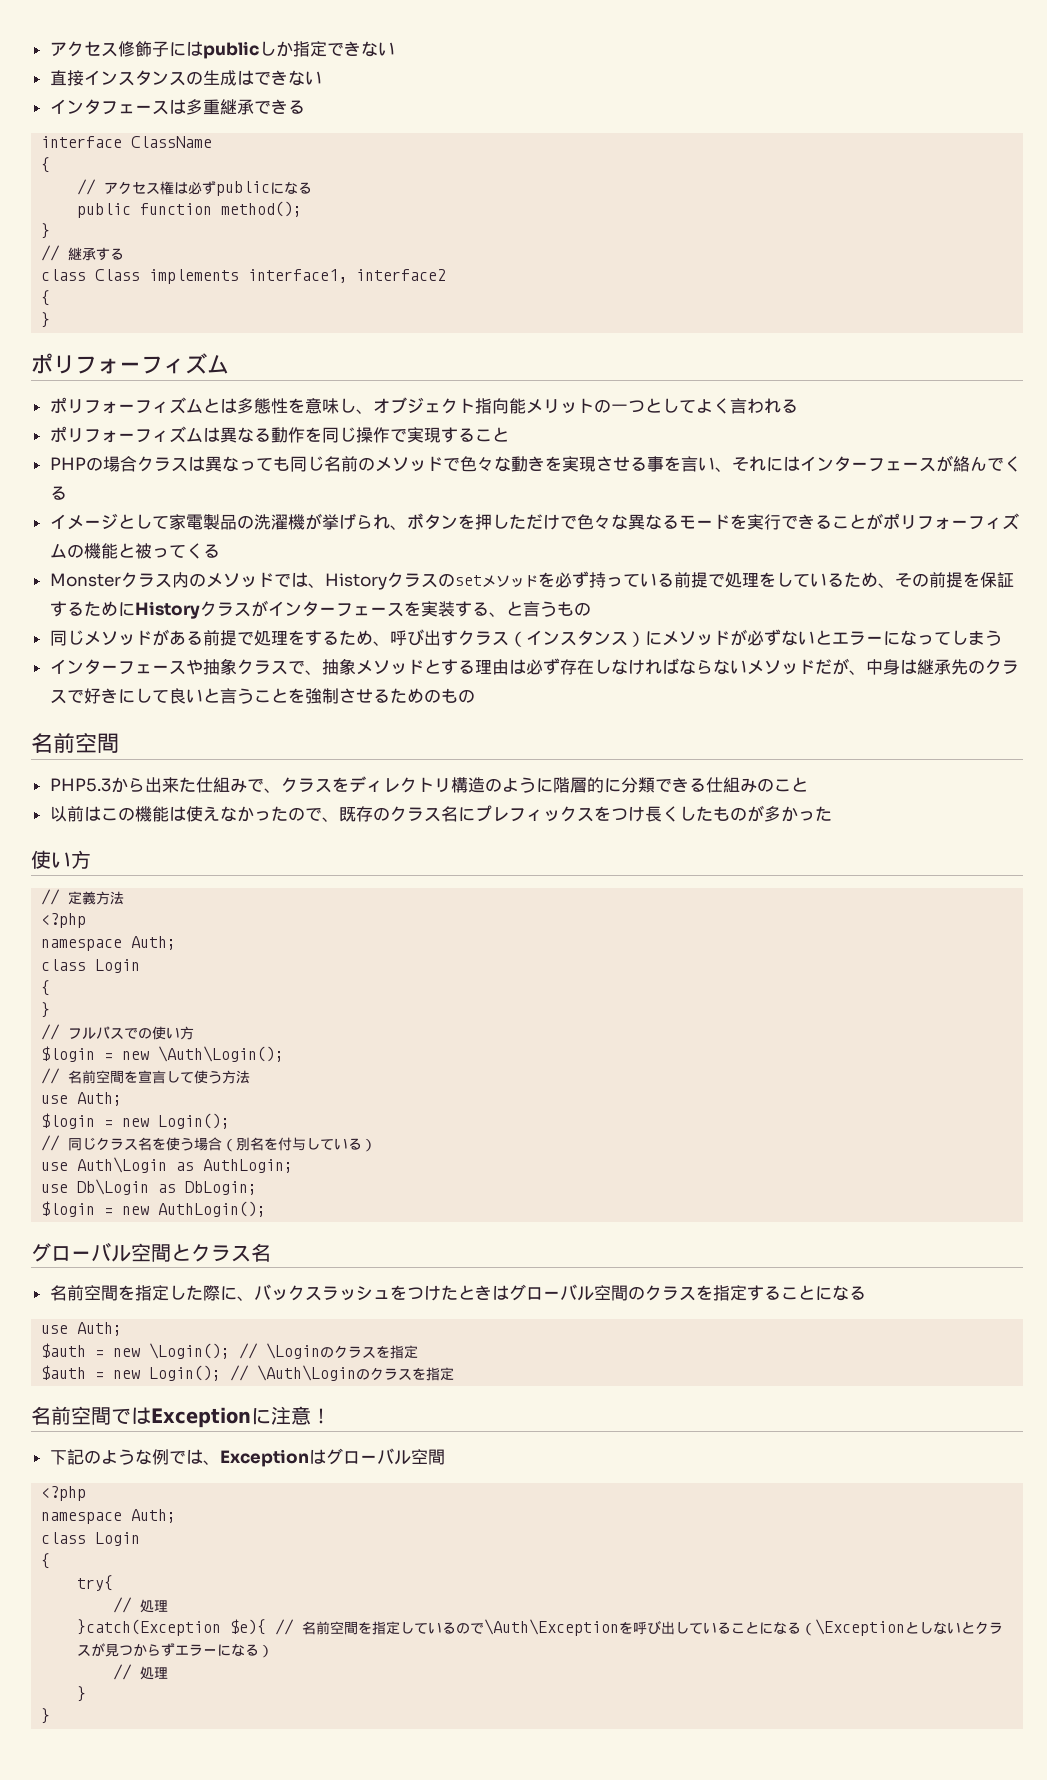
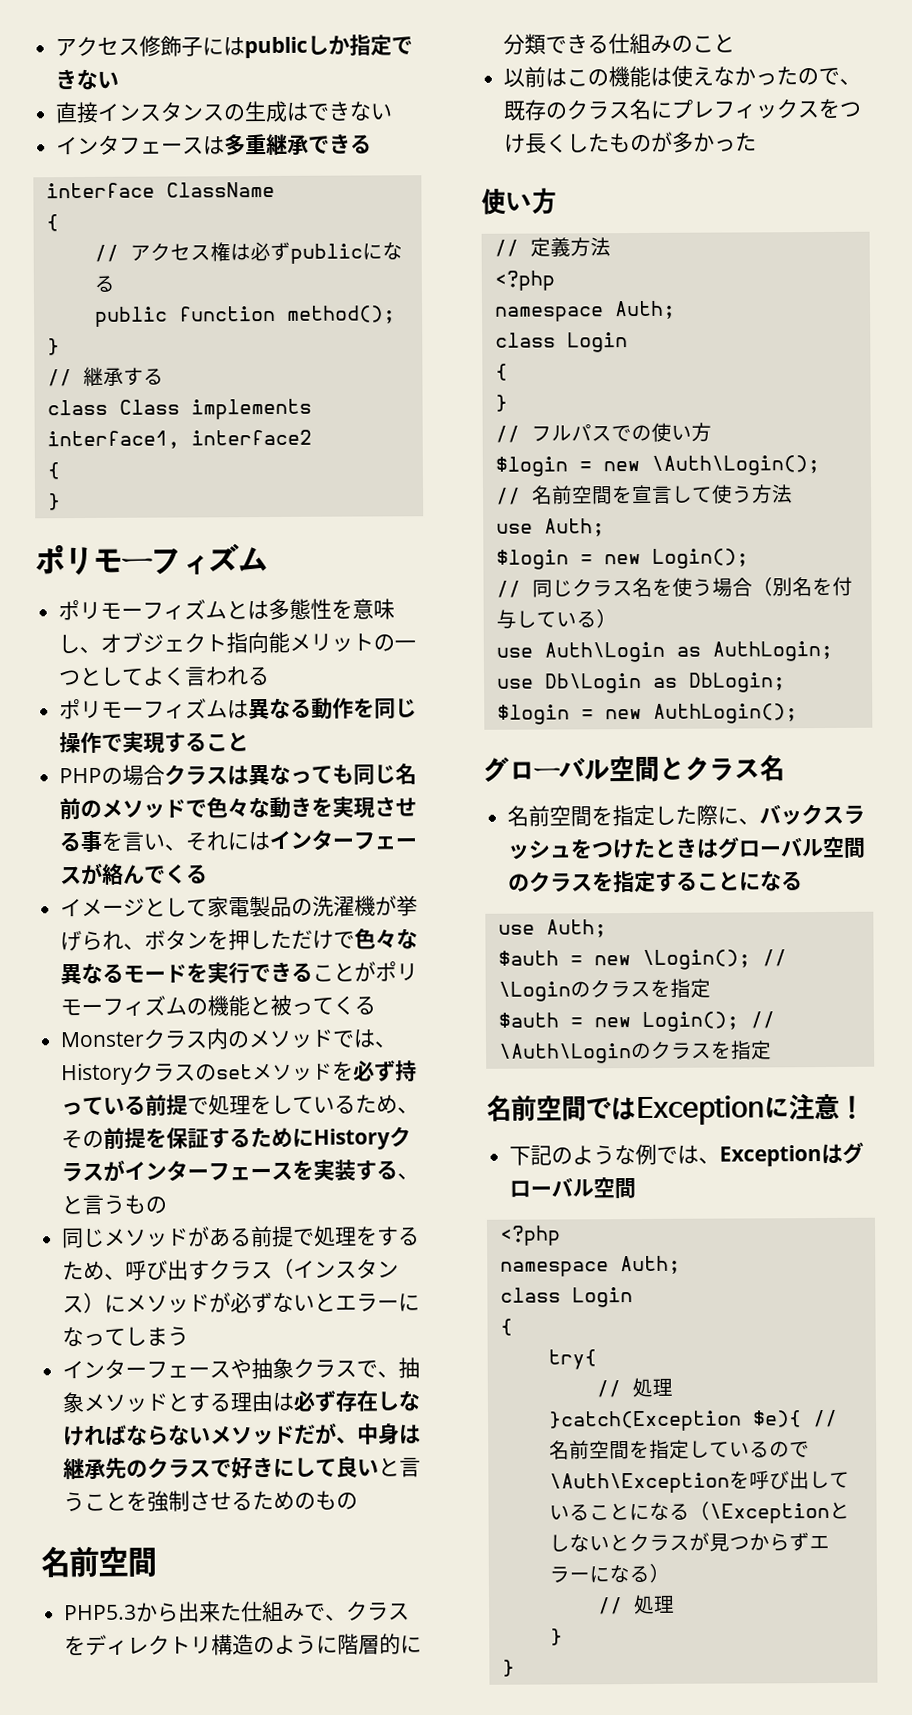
[75,356,119,374] フォ -> [93,548,123,573] モ
[83,400,118,414] フォ -> [100,602,123,619] モ
[83,429,118,443] フォ -> [101,701,124,718] モ
[916,516,951,530] フォ -> [60,999,83,1016] モ

